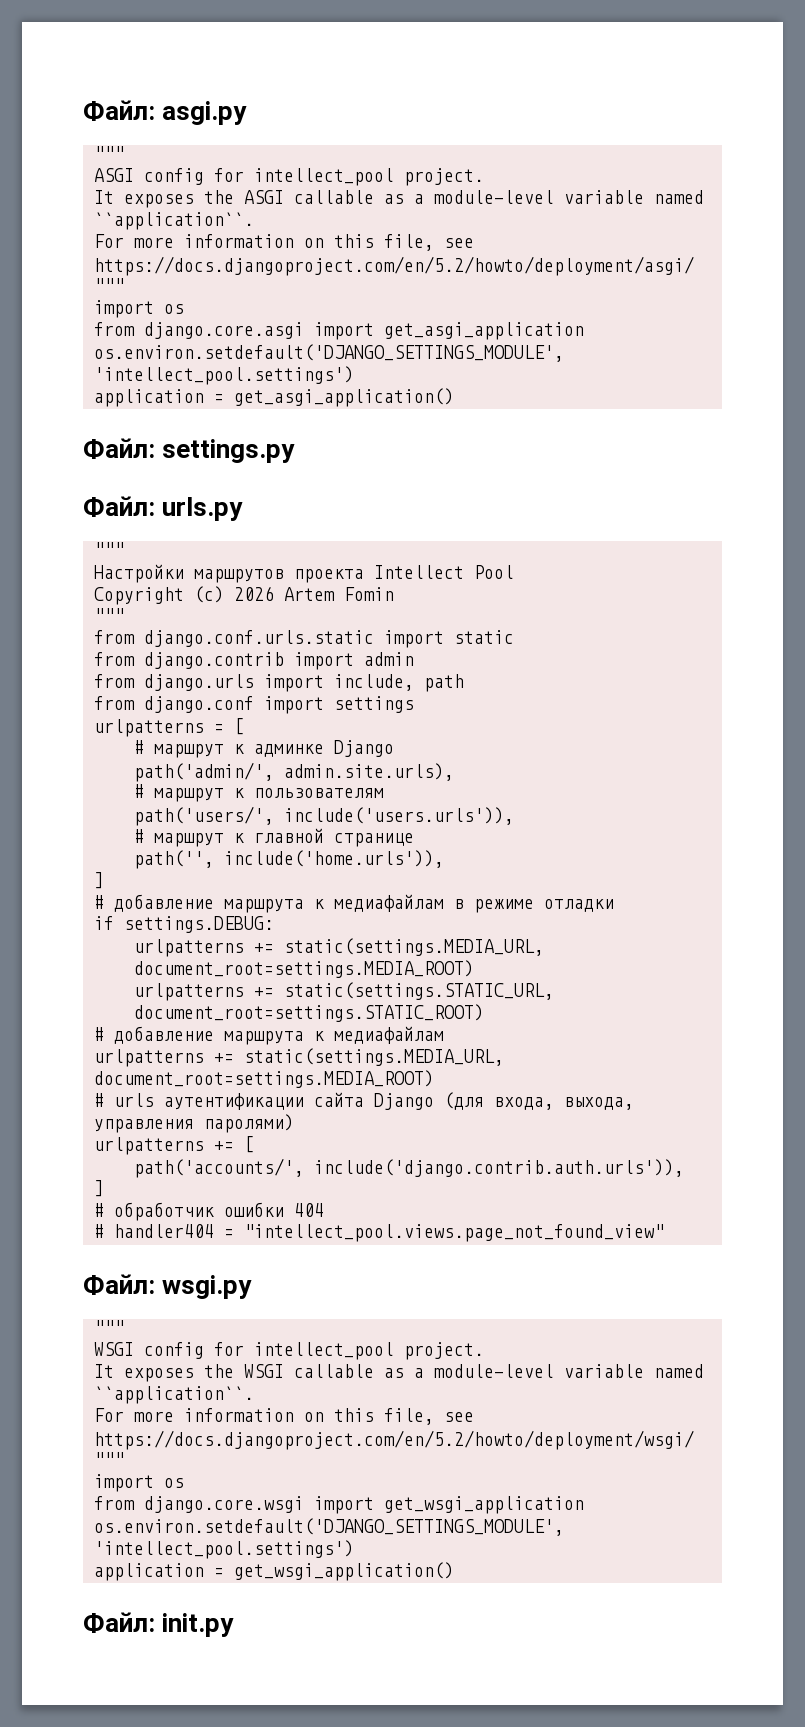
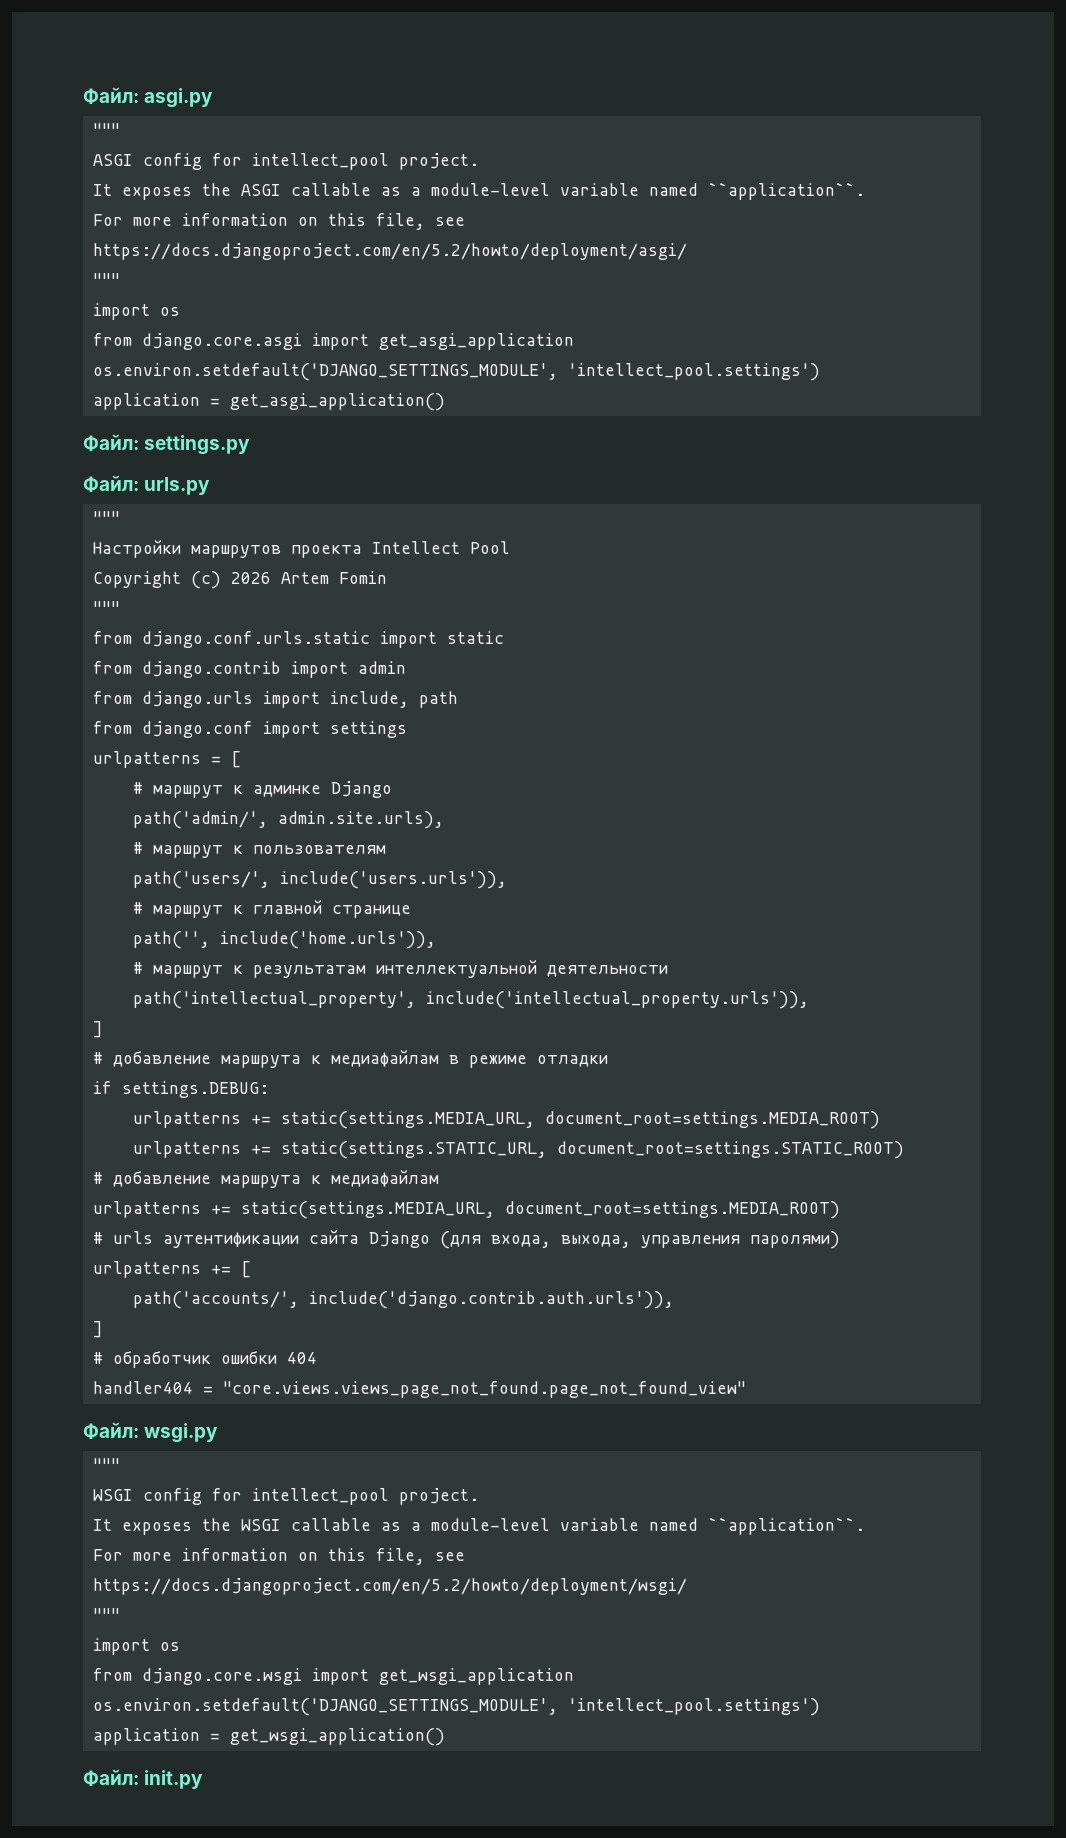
(445, 859) none -> [132,960,668,978] [132,991,809,1009] // # маршрут к результатам интеллектуальной деятельности // path('intellectual_property', include('intellectual_property.urls')),
[94,1224,105,1238] # -> (317, 1358) none
[244,1224,665,1242] "intellect_pool.views.page_not_found_view" -> [222,1381,746,1398] "core.views.views_page_not_found.page_not_found_view"

